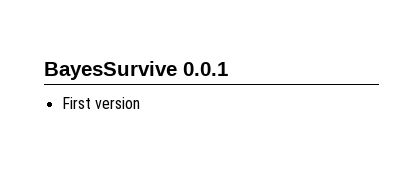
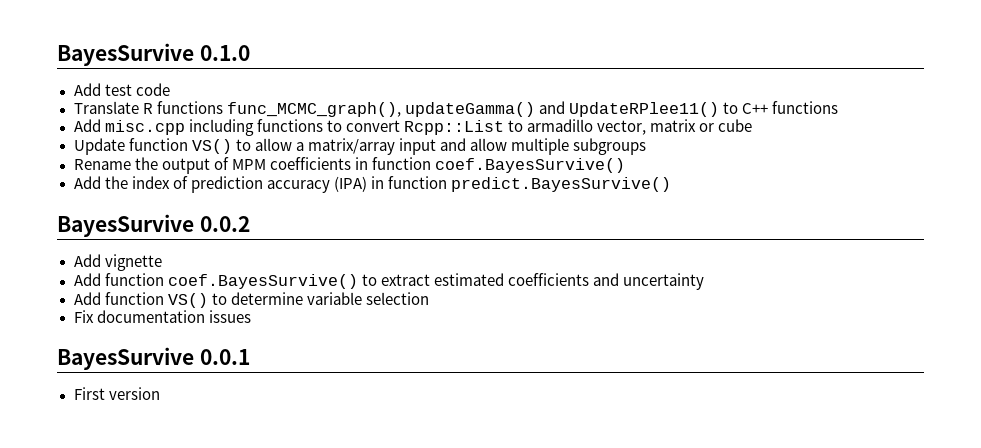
[44,61,177,80] BayesSurvive -> [57,43,250,66] [73,83,170,96] [73,101,838,117] [73,119,753,136] [73,138,647,155] [73,157,625,174] [73,176,671,193] [57,214,250,237] [73,254,162,271] [73,273,704,290] [73,292,429,308] [73,310,251,323] [57,347,194,370] BayesSurvive 0.1.0 // Add test code // Translate R functions func_MCMC_graph(), updateGamma() and UpdateRPlee11() to C++ functions // Add misc.cpp including functions to convert Rcpp::List to armadillo vector, matrix or cube // Update function VS() to allow a matrix/array input and allow multiple subgroups // Rename the output of MPM coefficients in function coef.BayesSurvive() // Add the index of prediction accuracy (IPA) in function predict.BayesSurvive() // BayesSurvive 0.0.2 // Add vignette // Add function coef.BayesSurvive() to extract estimated coefficients and uncertainty // Add function VS() to determine variable selection // Fix documentation issues // BayesSurvive

